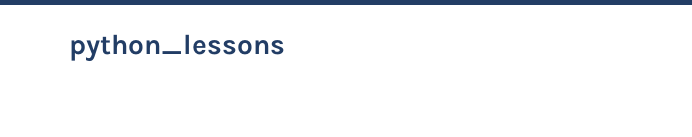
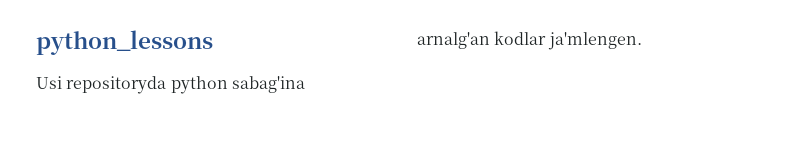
(285, 48) none -> [36,76,305,94] [417,31,642,50] // Usi repositoryda python sabag'ina arnalg'an kodlar ja'mlengen.

